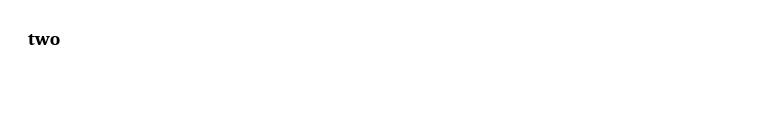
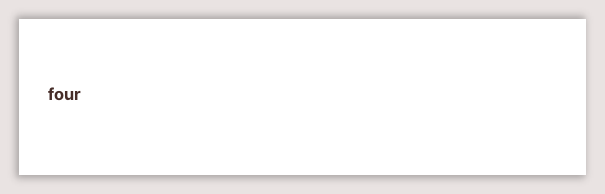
[28,34,60,45] two -> [48,87,81,101] four

